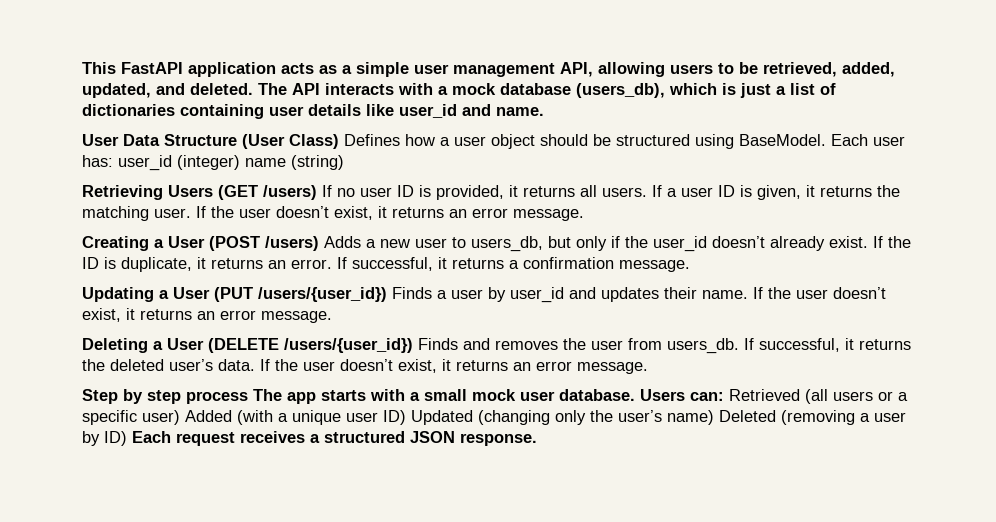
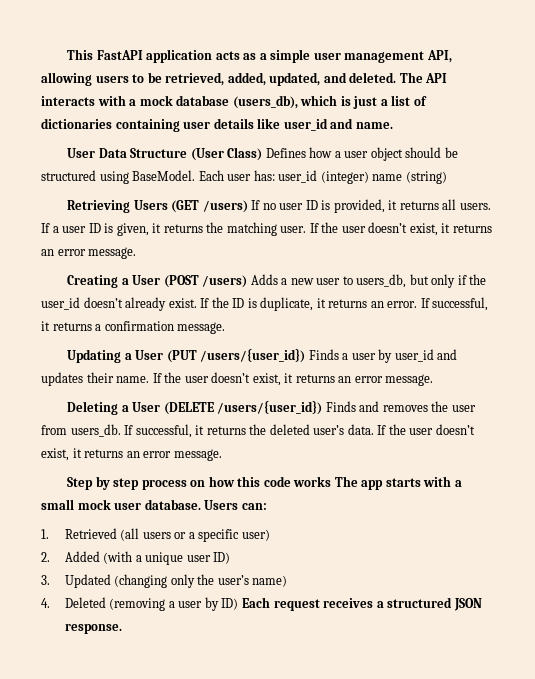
(248, 397) none -> [190,476,332,487] on how this code works
(724, 396) none -> [41,529,49,539] // 1.
(180, 417) none -> [41,552,50,562] // 2.
(406, 417) none -> [41,575,50,585] // 3.
(714, 417) none -> [41,598,50,608] // 4.

